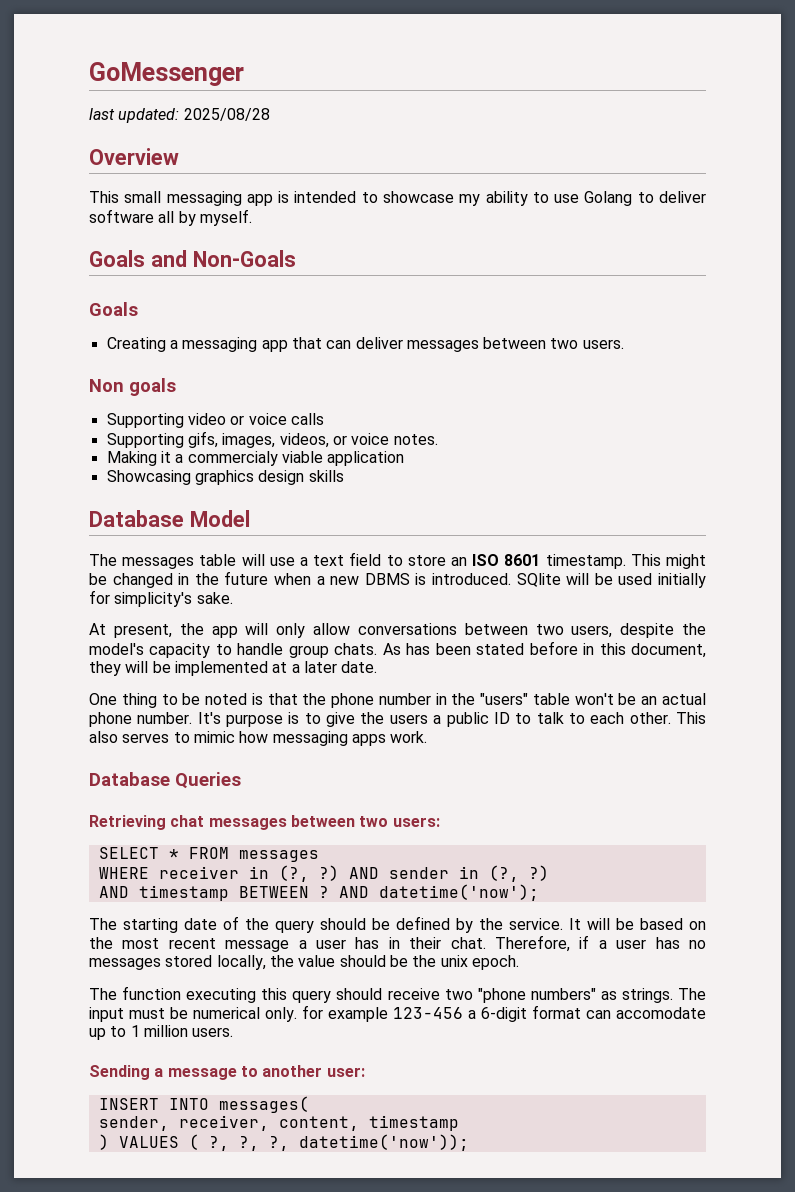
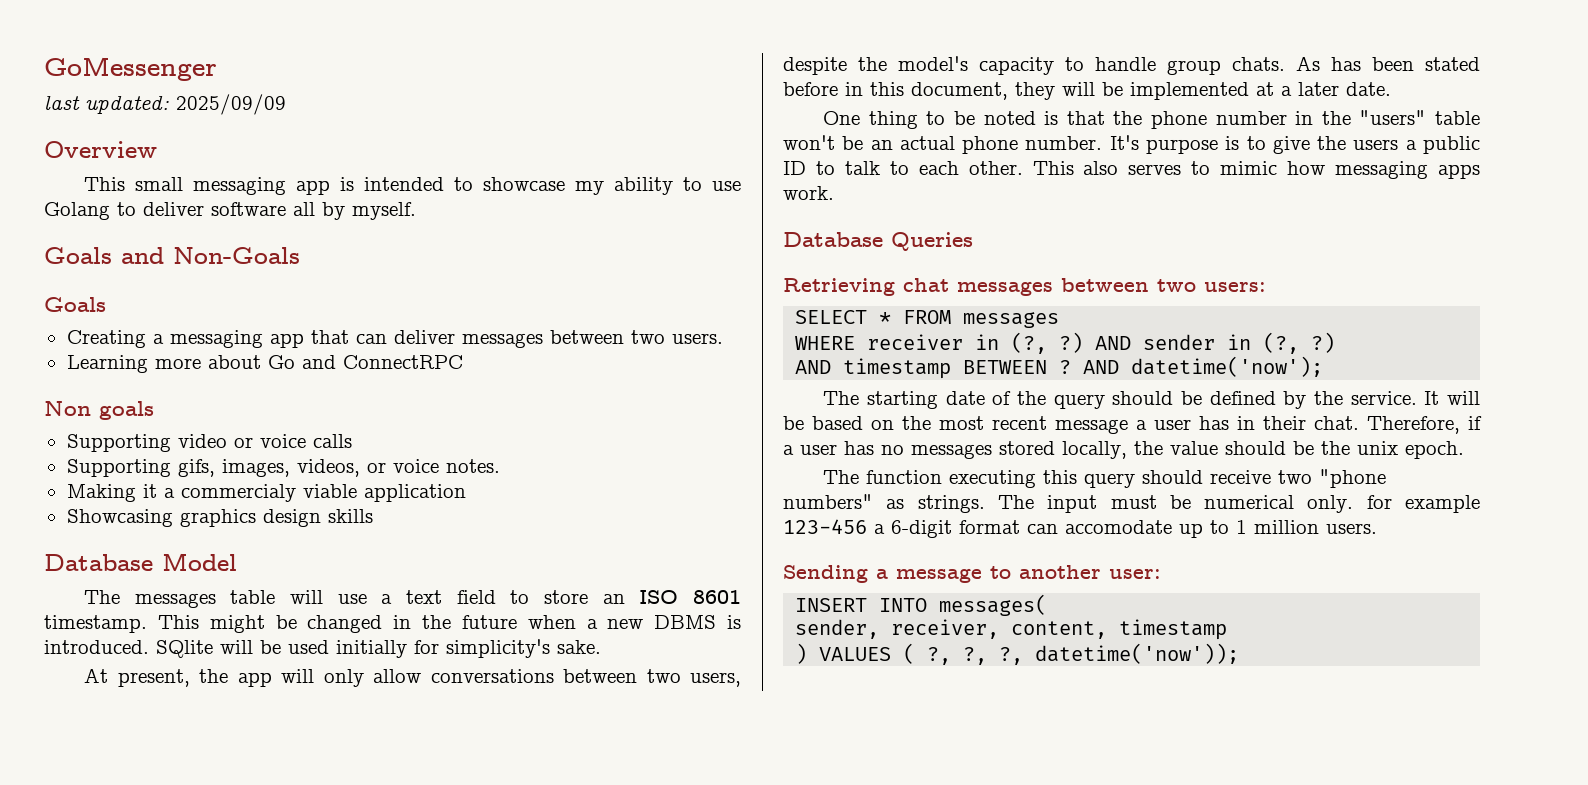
[183,108,270,121] 2025/08/28 -> [176,94,286,115] 2025/09/09
(624, 344) none -> [66,355,463,373] // Learning more about Go and ConnectRPC

